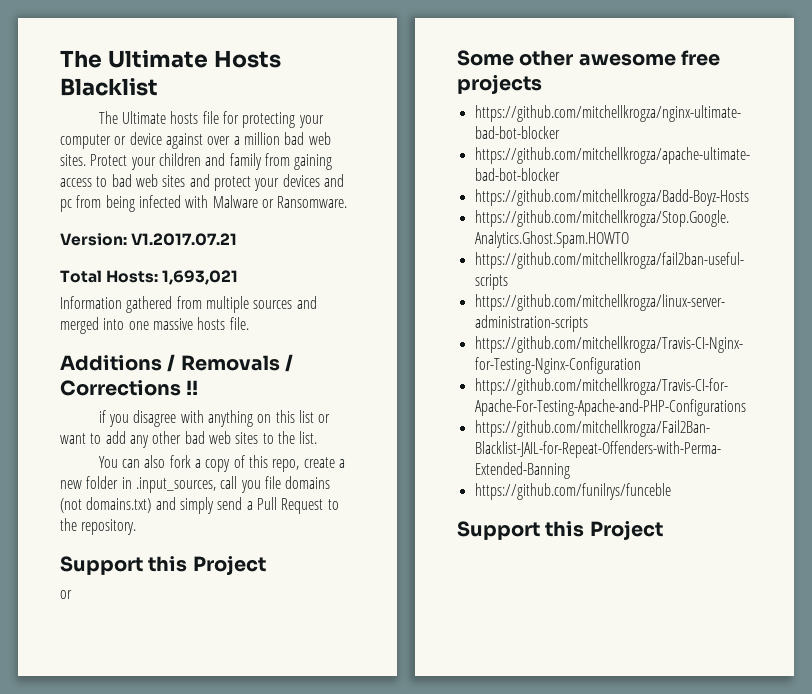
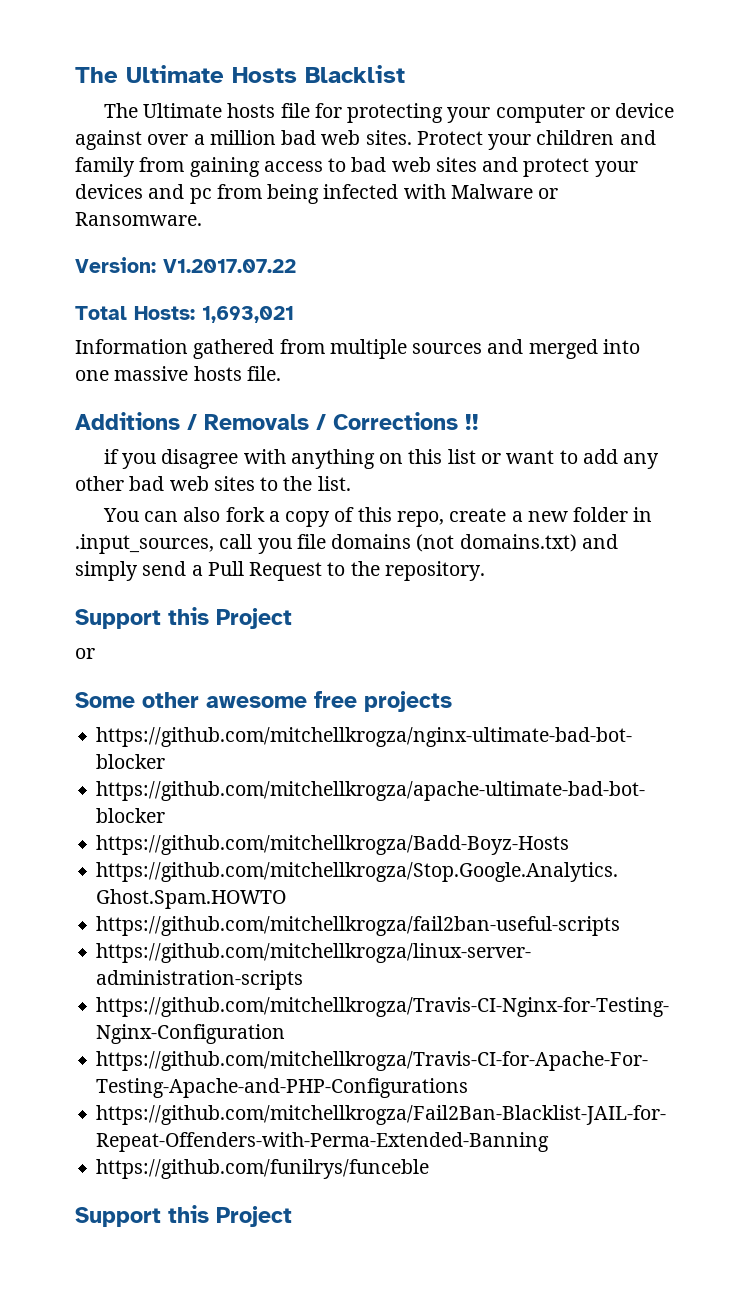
[131,233,238,246] V1.2017.07.21 -> [163,259,296,273] V1.2017.07.22

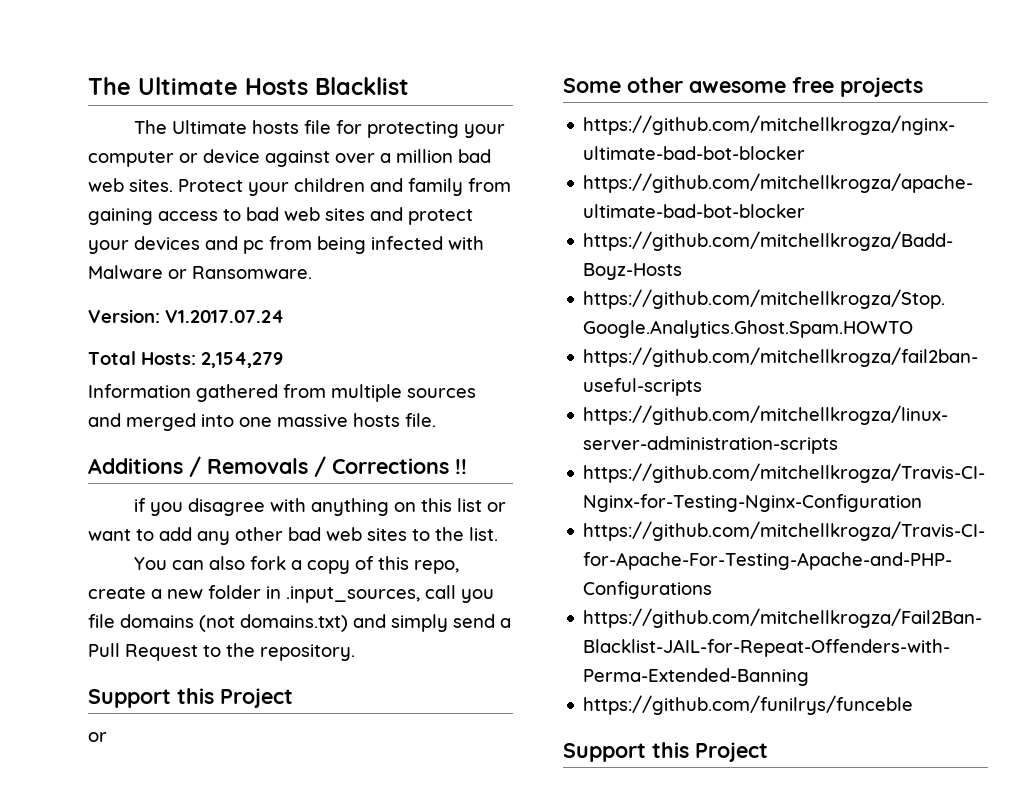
[163,259,296,273] V1.2017.07.22 -> [165,310,284,323] V1.2017.07.24
[202,306,294,323] 1,693,021 -> [201,352,283,368] 2,154,279

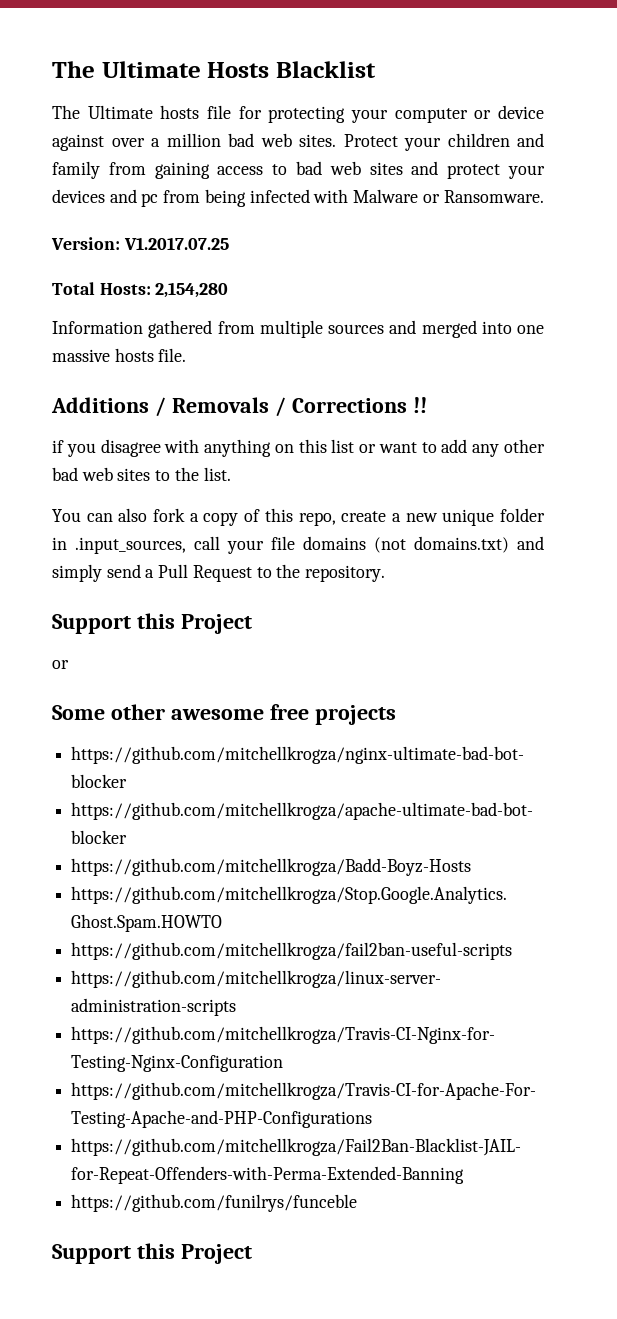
[165,310,284,323] V1.2017.07.24 -> [123,237,229,250] V1.2017.07.25
[201,352,283,368] 2,154,279 -> [155,282,229,298] 2,154,280
(203, 594) none -> [442,509,495,526] unique
[461,589,494,603] you -> [227,540,264,554] your

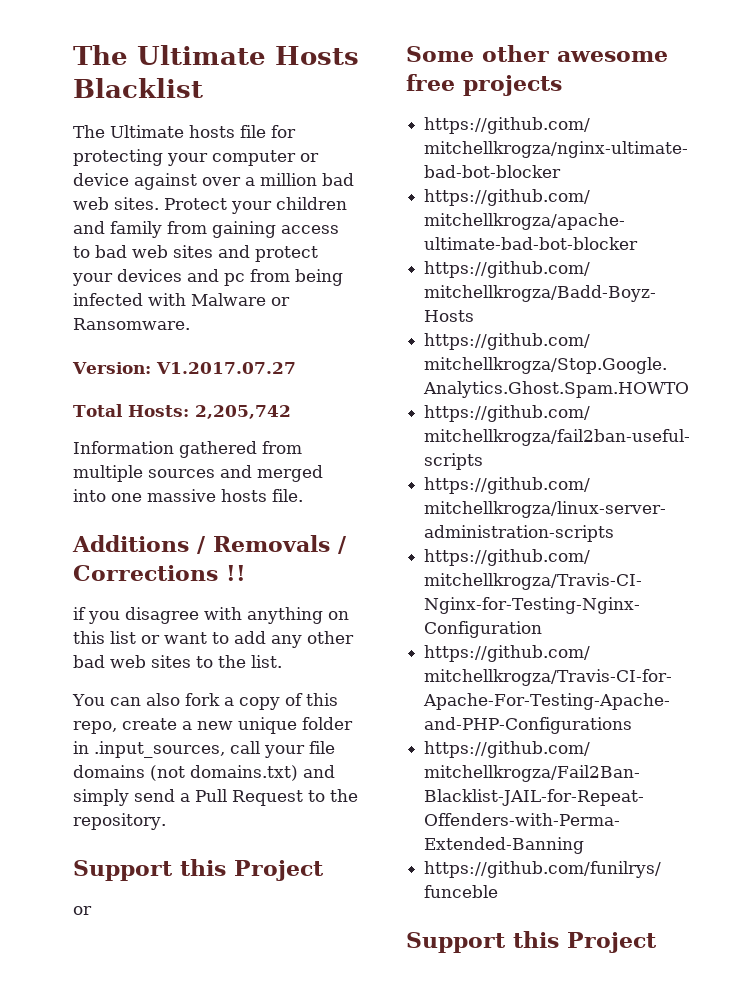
[123,237,229,250] V1.2017.07.25 -> [155,362,296,374] V1.2017.07.27
[155,282,229,298] 2,154,280 -> [194,405,291,419] 2,205,742

